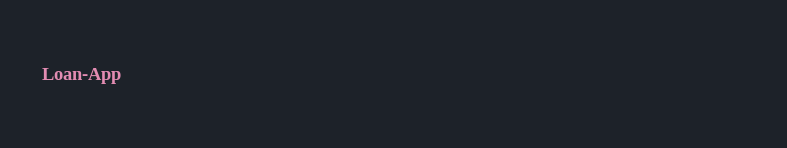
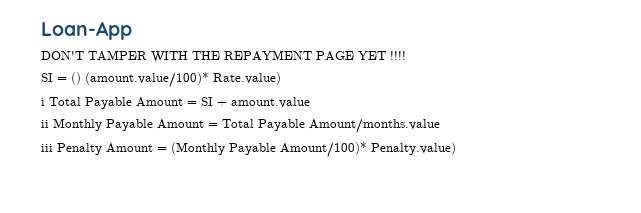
(121, 76) none -> [41,50,406,63] [41,72,281,88] [41,97,310,109] [41,118,440,134] [41,142,456,158] // DON'T TAMPER WITH THE REPAYMENT PAGE YET !!!! // SI = () (amount.value/100)* Rate.value) // i Total Payable Amount = SI + amount.value // ii Monthly Payable Amount = Total Payable Amount/months.value // iii Penalty Amount = (Monthly Payable Amount/100)* Penalty.value)

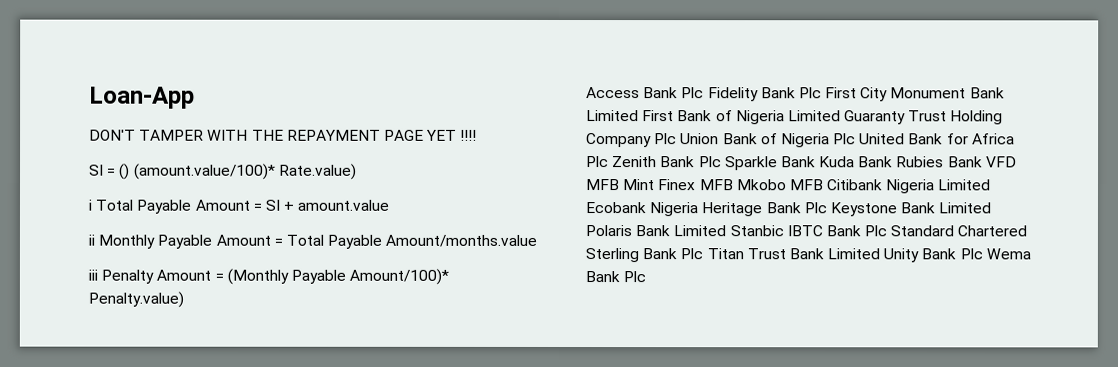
(456, 148) none -> [586,87,1005,102] [586,110,1004,125] [586,133,1015,148] [586,156,1017,171] [585,179,992,194] [585,202,992,217] [585,225,1028,237] [585,248,1031,263] [585,271,647,283] // Access Bank Plc Fidelity Bank Plc First City Monument Bank Limited First Bank of Nigeria Limited Guaranty Trust Holding Company Plc Union Bank of Nigeria Plc United Bank for Africa Plc Zenith Bank Plc Sparkle Bank Kuda Bank Rubies Bank VFD MFB Mint Finex MFB Mkobo MFB Citibank Nigeria Limited Ecobank Nigeria Heritage Bank Plc Keystone Bank Limited Polaris Bank Limited Stanbic IBTC Bank Plc Standard Chartered Sterling Bank Plc Titan Trust Bank Limited Unity Bank Plc Wema Bank Plc

